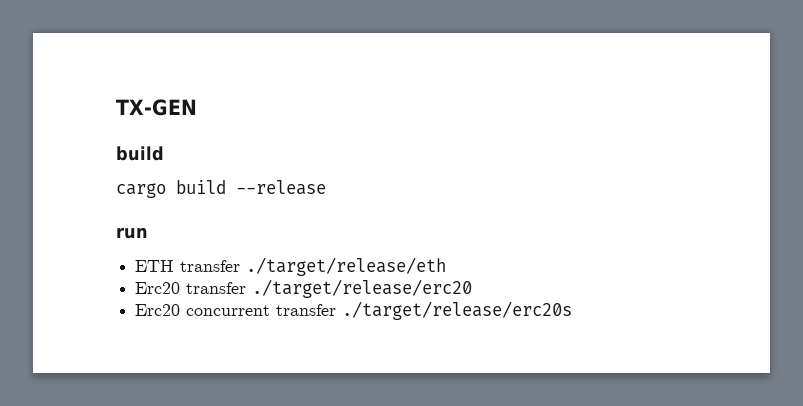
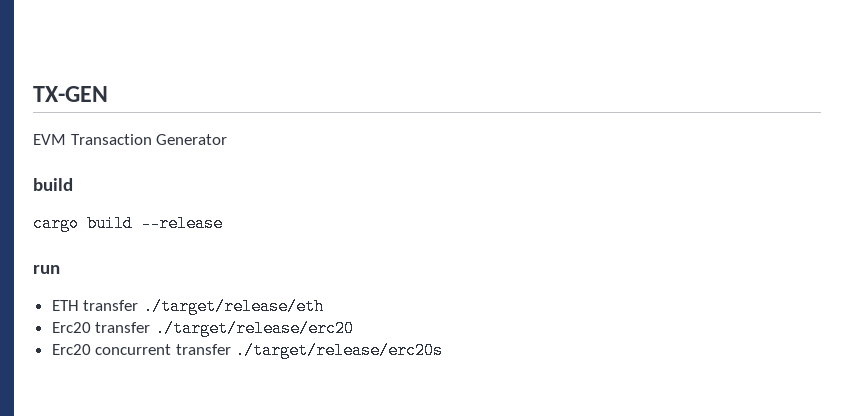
(197, 107) none -> [33,134,228,145] // EVM Transaction Generator

